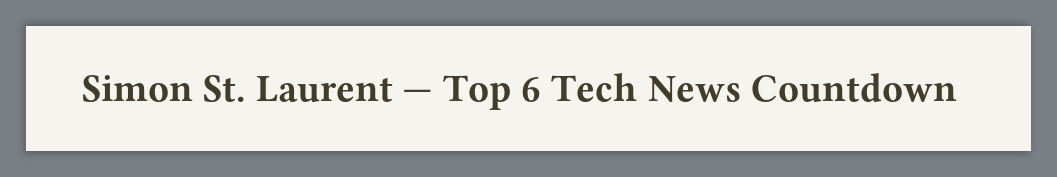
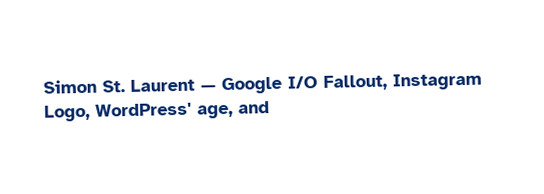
[442,73,958,110] Top 6 Tech News Countdown -> [221,72,482,95] [44,101,270,122] Google I/O Fallout, Instagram Logo, WordPress' age, and

